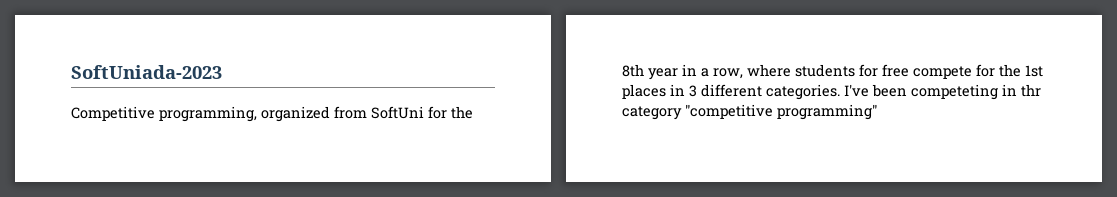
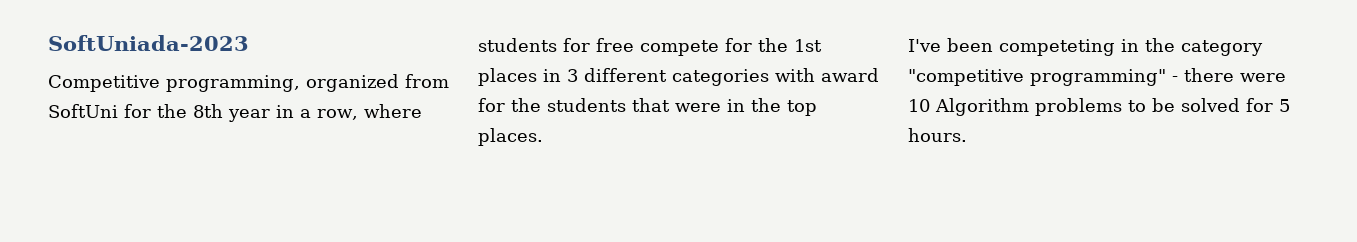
[766,84,840,100] categories. -> [672,68,879,86] [478,98,817,116] [478,128,543,146] categories with award for the students that were in the top places. //
[1021,84,1041,97] thr -> [1145,38,1175,52] the
(877, 112) none -> [1172,68,1286,82] [908,98,1290,116] [908,128,967,142] - there were 10 Algorithm problems to be solved for 5 hours.

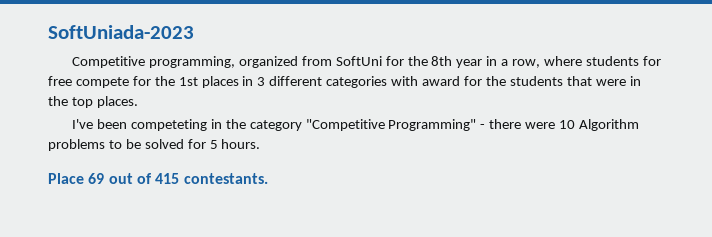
[908,69,1166,86] "competitive programming" -> [305,119,477,131] "Competitive Programming"
(967, 135) none -> [48,173,268,184] // Place 69 out of 415 contestants.

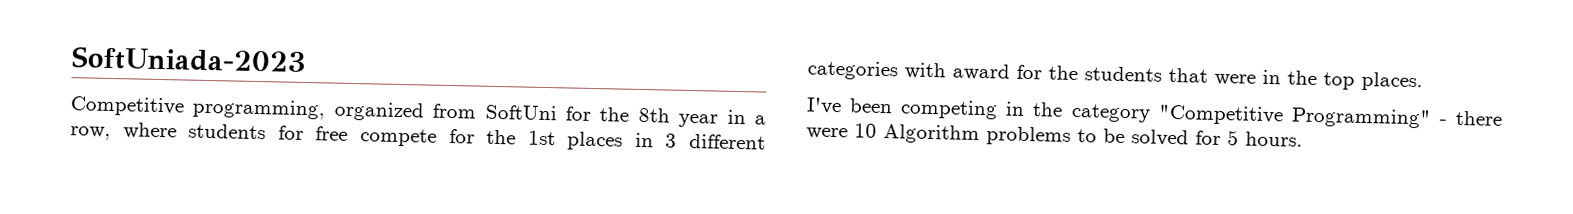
[130,119,207,131] competeting -> [900,99,999,120] competing
[48,173,268,184] // Place 69 out of 415 contestants. -> (1303, 139) none

